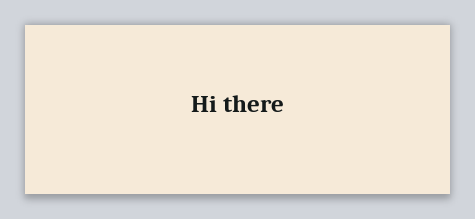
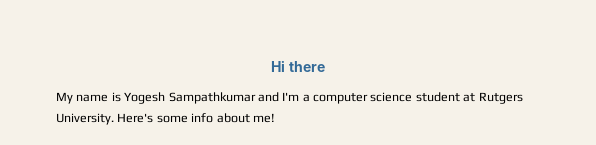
(285, 103) none -> [56,92,523,104] [56,113,275,125] // My name is Yogesh Sampathkumar and I'm a computer science student at Rutgers University. Here's some info about me!

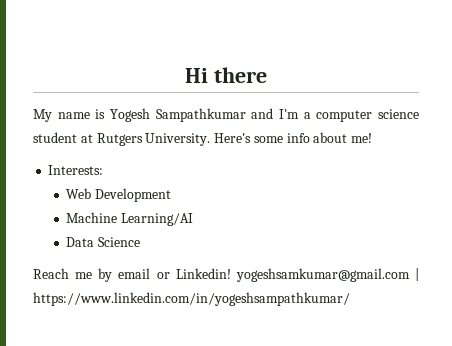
(275, 118) none -> [48,165,104,175] [66,188,172,202] [66,212,194,226] [66,237,141,247] [33,268,420,282] [33,292,350,306] // Interests: // Web Development // Machine Learning/AI // Data Science // Reach me by email or Linkedin! yogeshsamkumar@gmail.com | https://www.linkedin.com/in/yogeshsampathkumar/

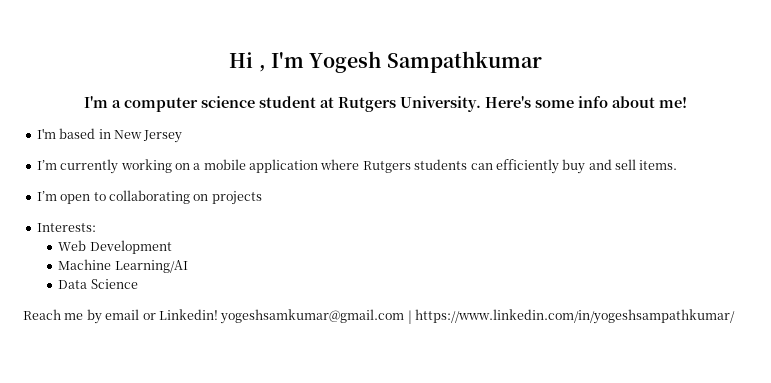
[213,67,267,83] [33,109,106,122] there // My name is -> [258,52,304,72] , I'm
[251,108,274,119] and -> (542, 62) //
(373, 138) none -> [36,128,183,143] [36,159,678,174] [36,190,262,205] // I'm based in New Jersey // I’m currently working on a mobile application where Rutgers students can efficiently buy and sell items. // I’m open to collaborating on projects

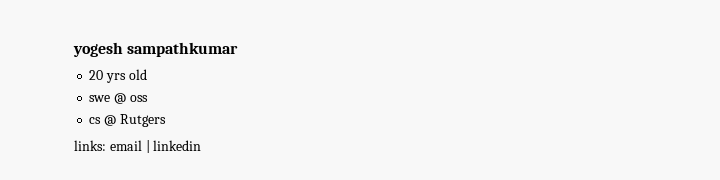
[229,51,542,73] [84,96,687,112] [36,128,183,143] [36,159,678,174] [36,190,262,205] [36,223,96,232] [58,240,172,254] [58,259,188,273] [58,279,138,289] [23,309,735,324] Hi , I'm Yogesh Sampathkumar // I'm a computer science student at Rutgers University. Here's some info about me! // I'm based in New Jersey // I’m currently working on a mobile application where Rutgers students can efficiently buy and sell items. // I’m open to collaborating on projects // Interests: // Web Development // Machine Learning/AI // Data Science // Reach me by email or Linkedin! yogeshsamkumar@gmail.com | https://www.linkedin.com/in/yogeshsampathkumar/ -> [73,42,239,57] [89,69,147,83] [89,93,148,104] [89,114,166,127] [74,140,202,153] yogesh sampathkumar // 20 yrs old // swe @ oss // cs @ Rutgers // links: email | linkedin

